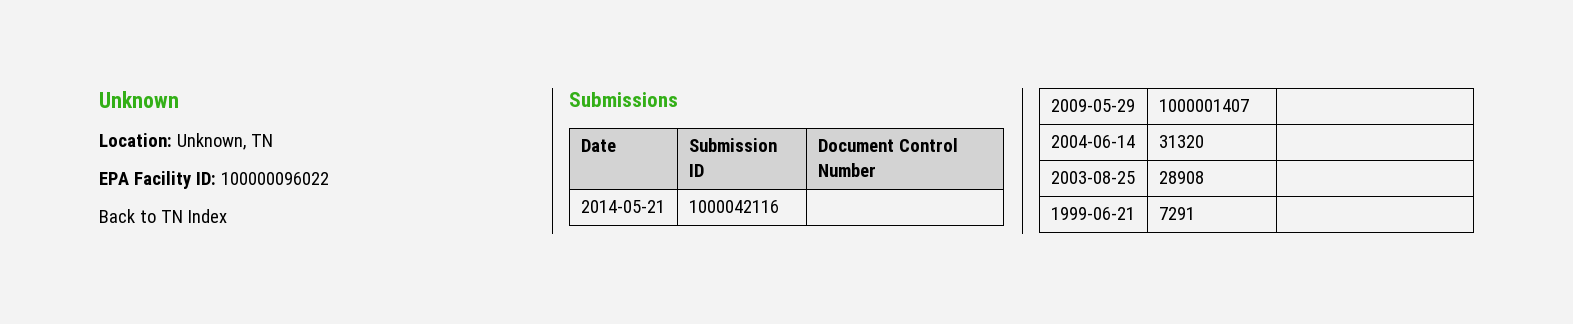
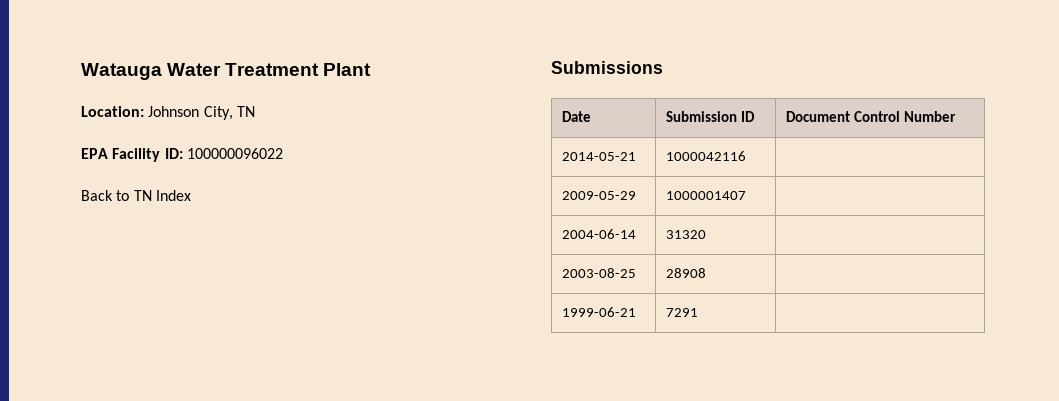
[99,91,179,108] Unknown -> [81,63,372,80] Watauga Water Treatment Plant
[176,133,246,150] Unknown, -> [148,106,233,120] Johnson City,

